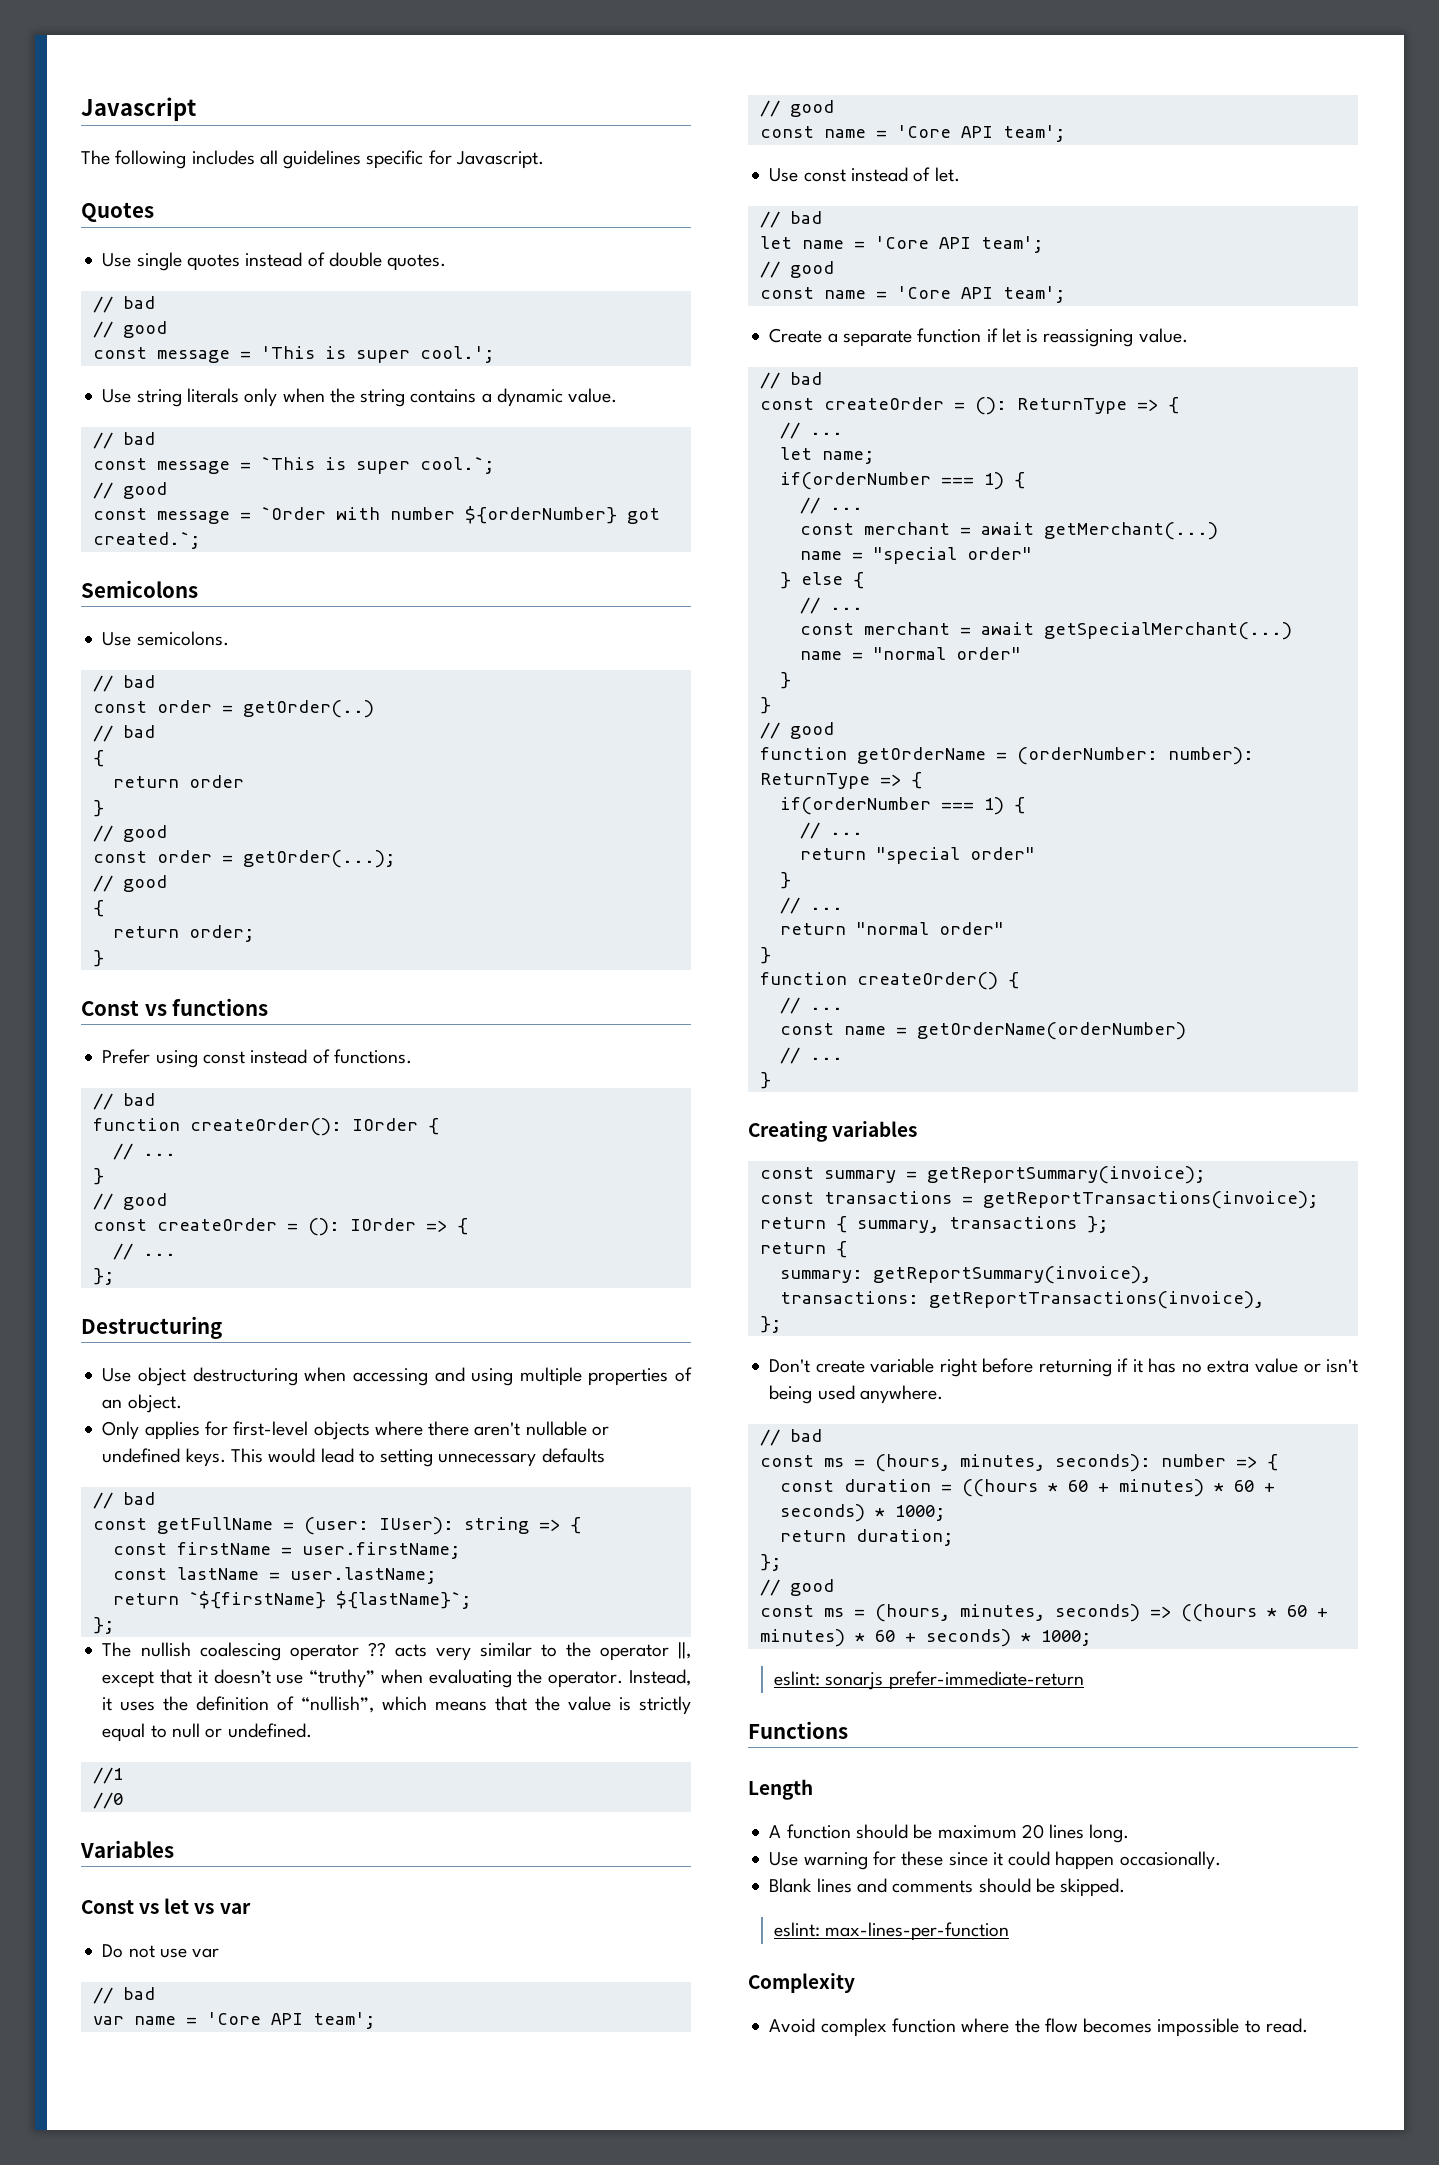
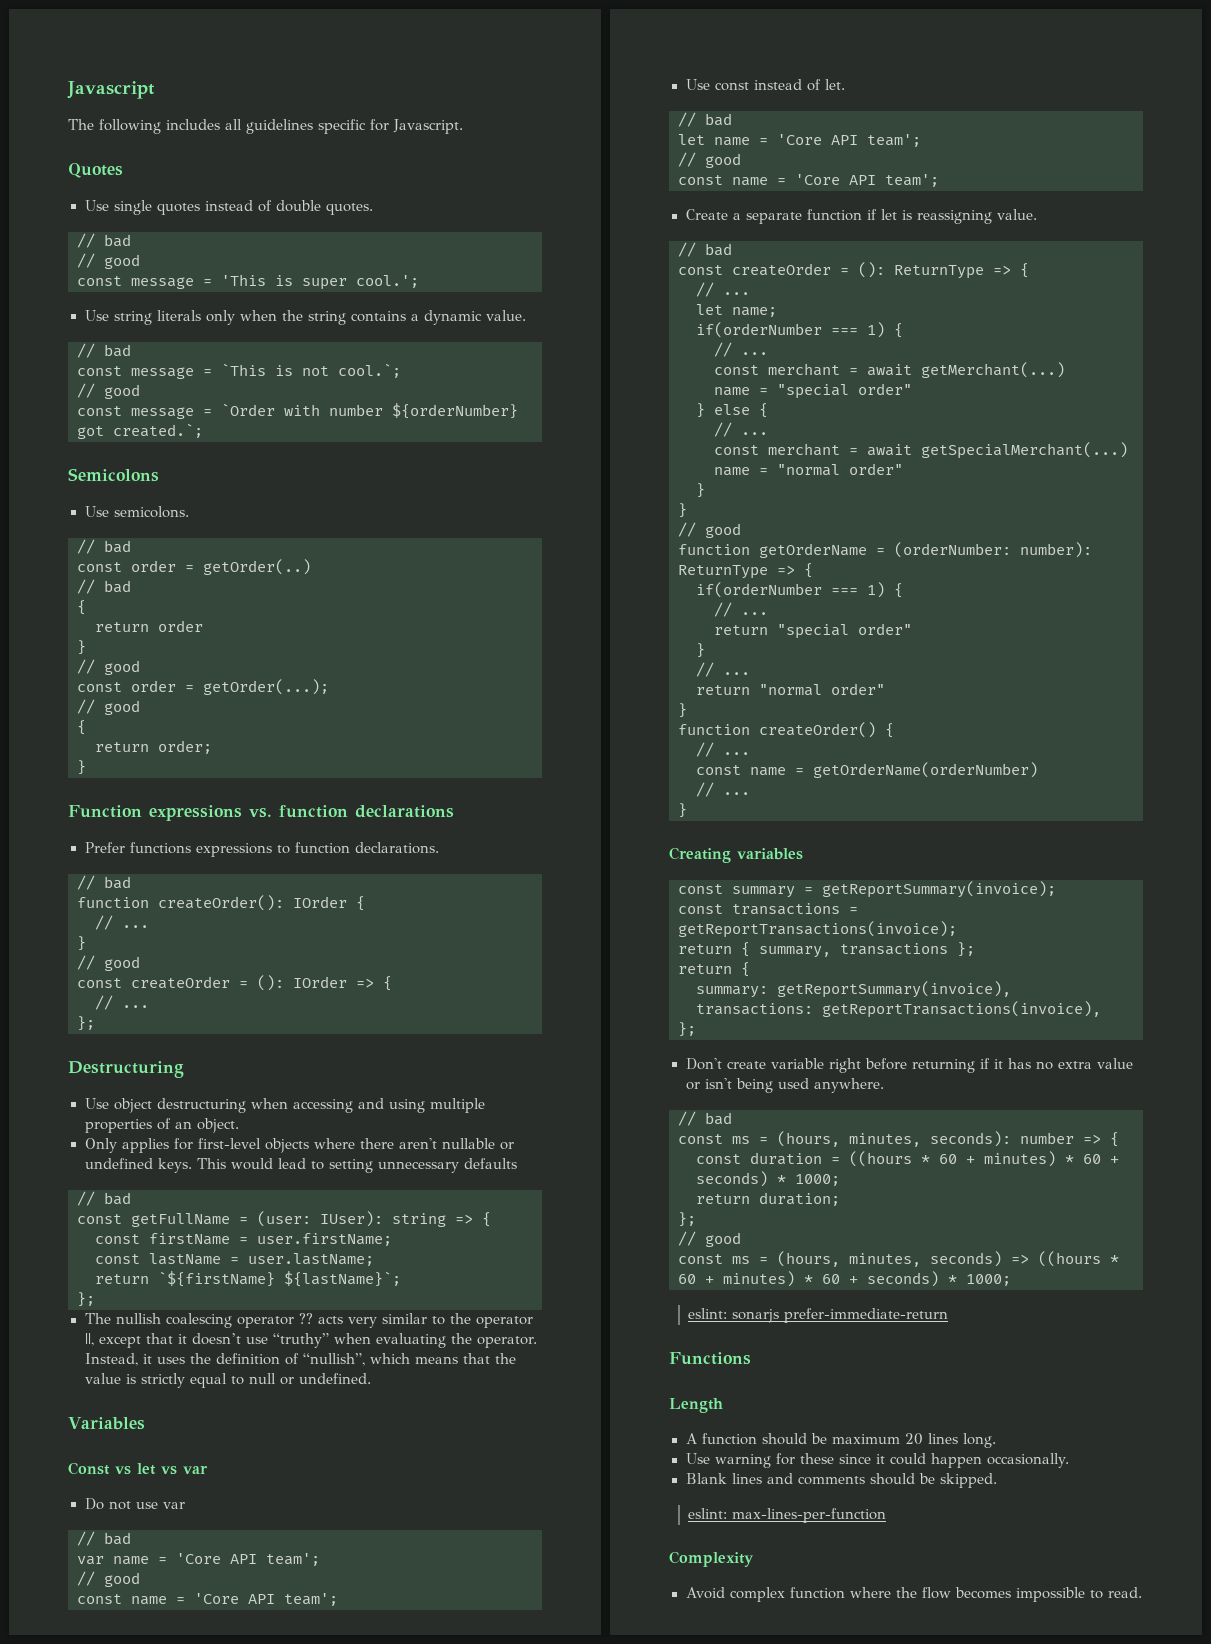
[355,461,410,474] super -> [302,366,329,376] not
[81,998,269,1016] [102,1049,412,1068] Const vs functions // Prefer using const instead of functions. -> [68,805,454,821] [84,842,439,857] Function expressions vs. function declarations // Prefer functions expressions to function declarations.
[92,1767,123,1784] [92,1792,123,1809] // //1 // //0 -> (371, 1378) none

